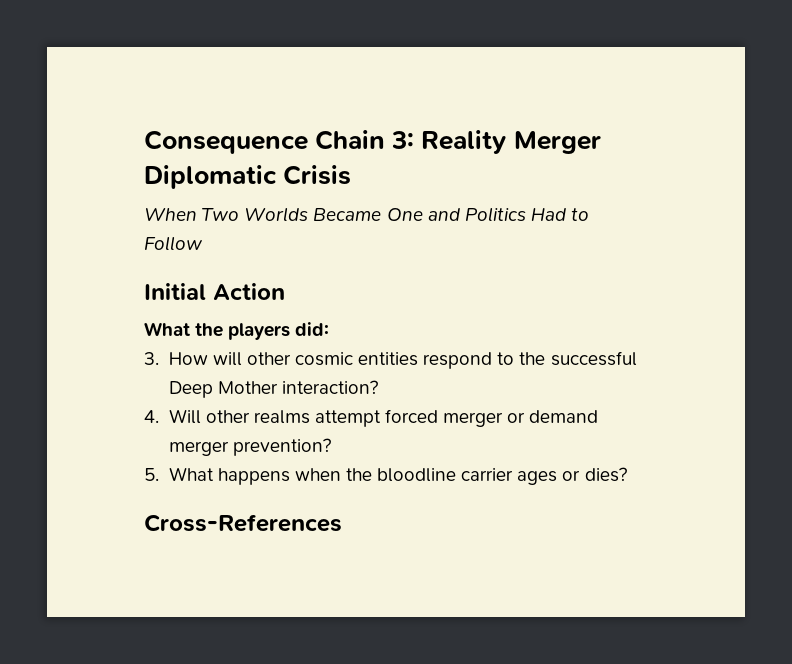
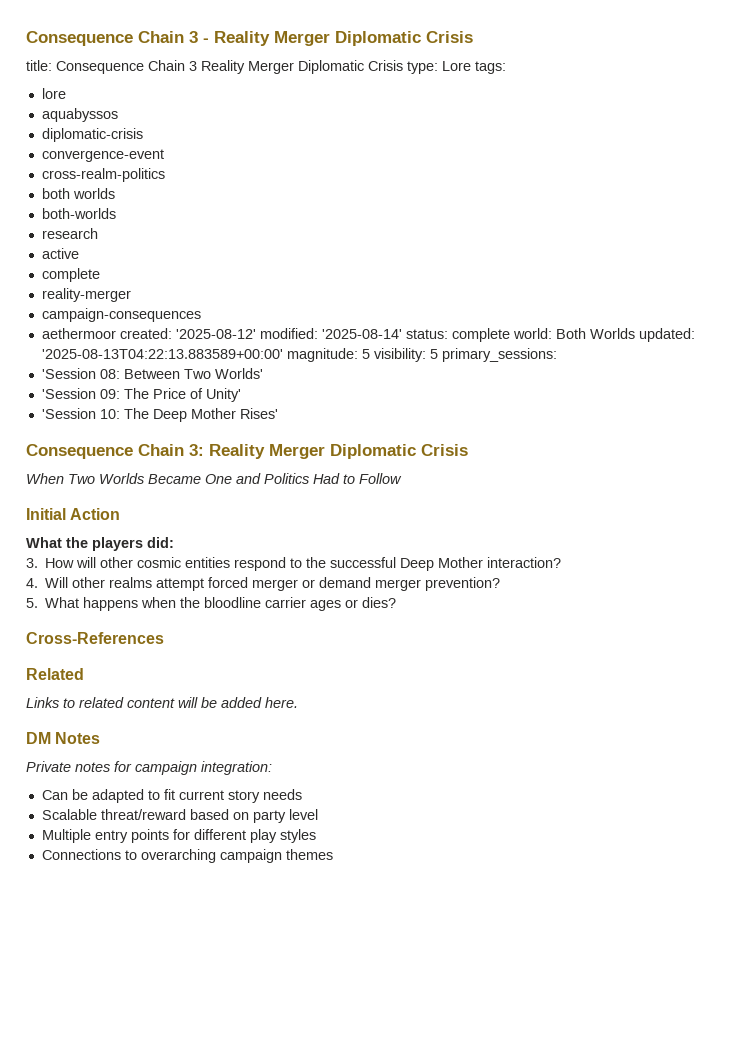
[144,130,386,154] Consequence Chain -> [26,31,473,46] [26,60,506,74] [41,88,66,99] [41,108,118,122] [41,128,143,142] [41,149,164,162] [41,168,165,182] [41,188,115,199] [41,208,116,219] [41,228,98,239] [41,248,79,259] [41,268,100,282] [41,288,131,302] [41,308,201,322] [41,328,695,342] [41,348,557,362] [41,368,263,379] [41,388,241,402] [41,408,278,422] [26,444,184,459] Consequence Chain 3 - Reality Merger Diplomatic Crisis // title: Consequence Chain 3 Reality Merger Diplomatic Crisis type: Lore tags: // lore // aquabyssos // diplomatic-crisis // convergence-event // cross-realm-politics // both worlds // both-worlds // research // active // complete // reality-merger // campaign-consequences // aethermoor created: '2025-08-12' modified: '2025-08-14' status: complete world: Both Worlds updated: '2025-08-13T04:22:13.883589+00:00' magnitude: 5 visibility: 5 primary_sessions: // 'Session 08: Between Two Worlds' // 'Session 09: The Price of Unity' // 'Session 10: The Deep Mother Rises' // Consequence Chain
(342, 523) none -> [26,668,84,680] [26,697,298,708] [26,732,101,744] [26,761,272,775] [41,789,302,803] [41,809,318,823] [41,829,316,843] [41,849,333,863] // Related // Links to related content will be added here. // DM Notes // Private notes for campaign integration: // Can be adapted to fit current story needs // Scalable threat/reward based on party level // Multiple entry points for different play styles // Connections to overarching campaign themes

